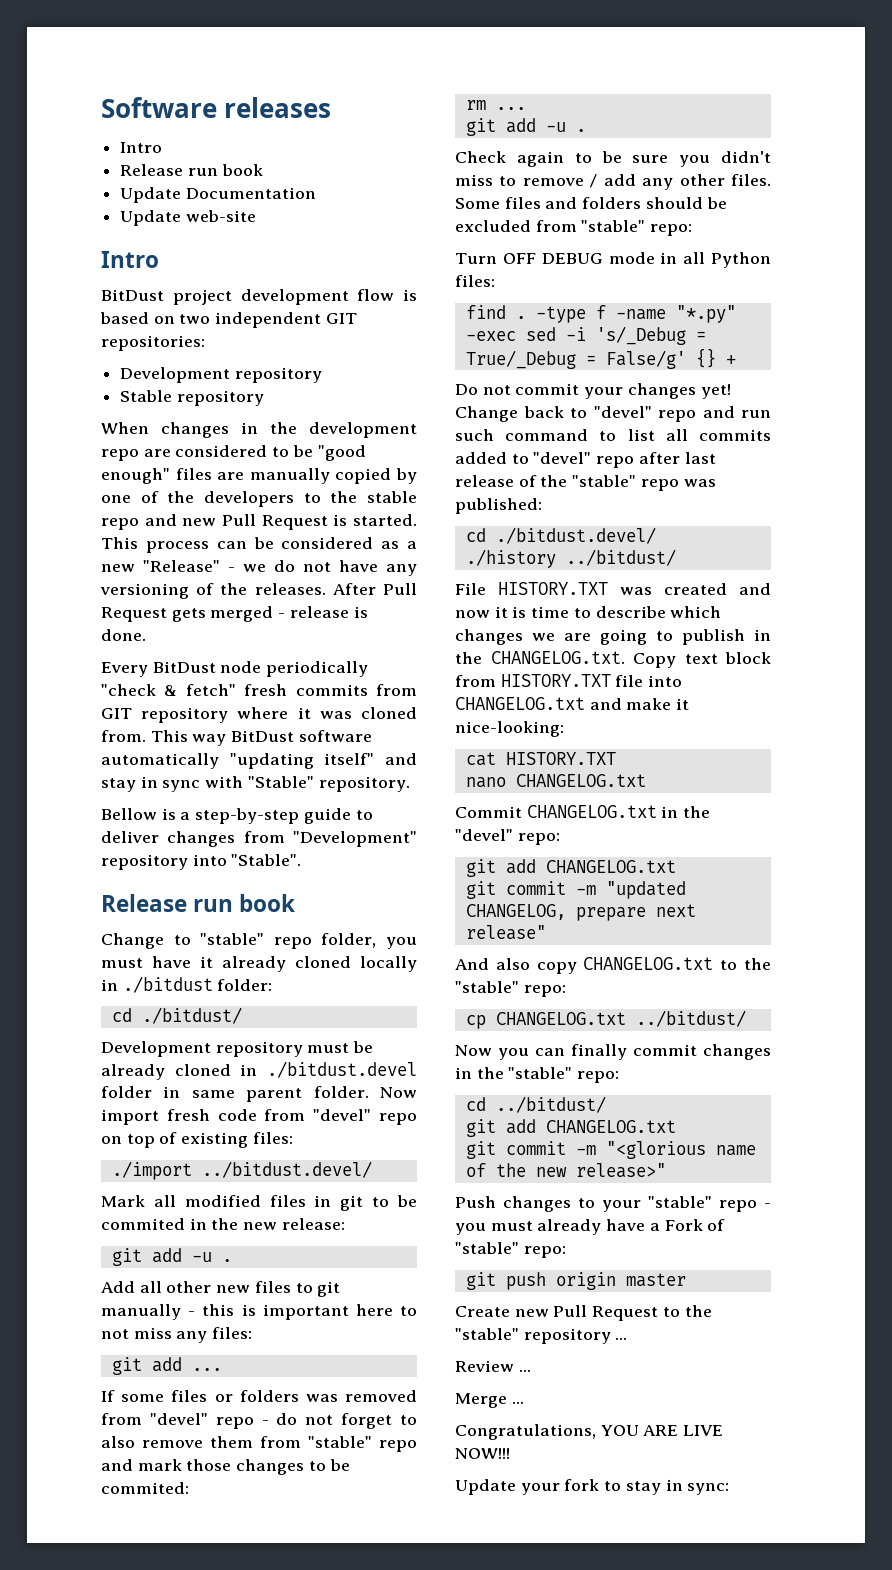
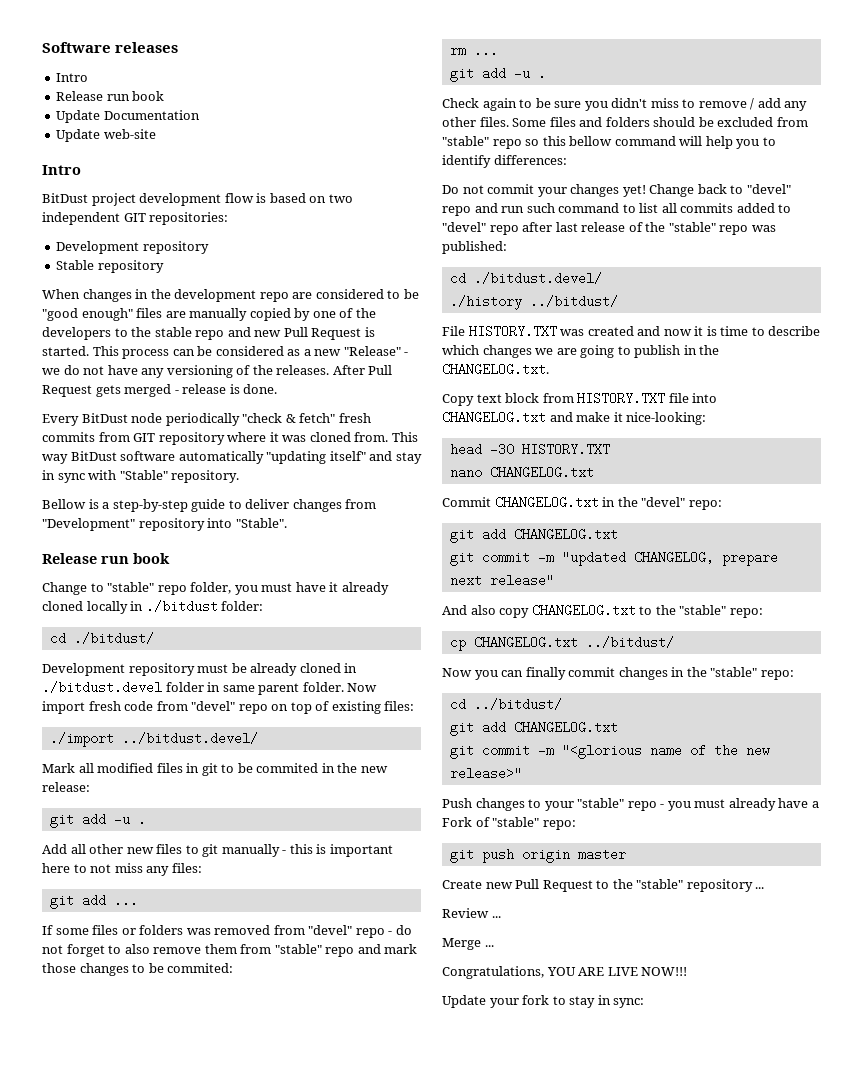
[650,224,693,236] [455,252,771,268] [455,275,495,287] [465,305,736,323] [465,326,706,345] [465,348,736,369] repo: // Turn OFF DEBUG mode in all Python files: // find . -type f -name "*.py" -exec sed -i 's/_Debug = True/_Debug = False/g' {} + -> [492,136,776,149] [442,155,567,168] repo so this bellow command will help you to identify differences:
(625, 657) none -> (549, 369) //
[465,752,496,766] cat -> [449,443,514,456] head -30

